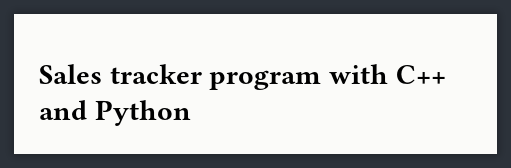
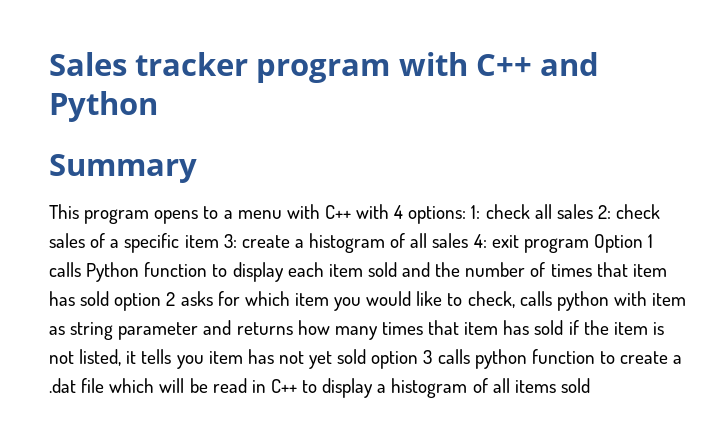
(191, 113) none -> [49,154,197,183] [49,204,661,224] [49,233,654,253] [49,262,667,282] [49,291,687,311] [49,320,664,340] [49,349,683,369] [49,378,590,398] // Summary // This program opens to a menu with C++ with 4 options: 1: check all sales 2: check sales of a specific item 3: create a histogram of all sales 4: exit program Option 1 calls Python function to display each item sold and the number of times that item has sold option 2 asks for which item you would like to check, calls python with item as string parameter and returns how many times that item has sold if the item is not listed, it tells you item has not yet sold option 3 calls python function to create a .dat file which will be read in C++ to display a histogram of all items sold

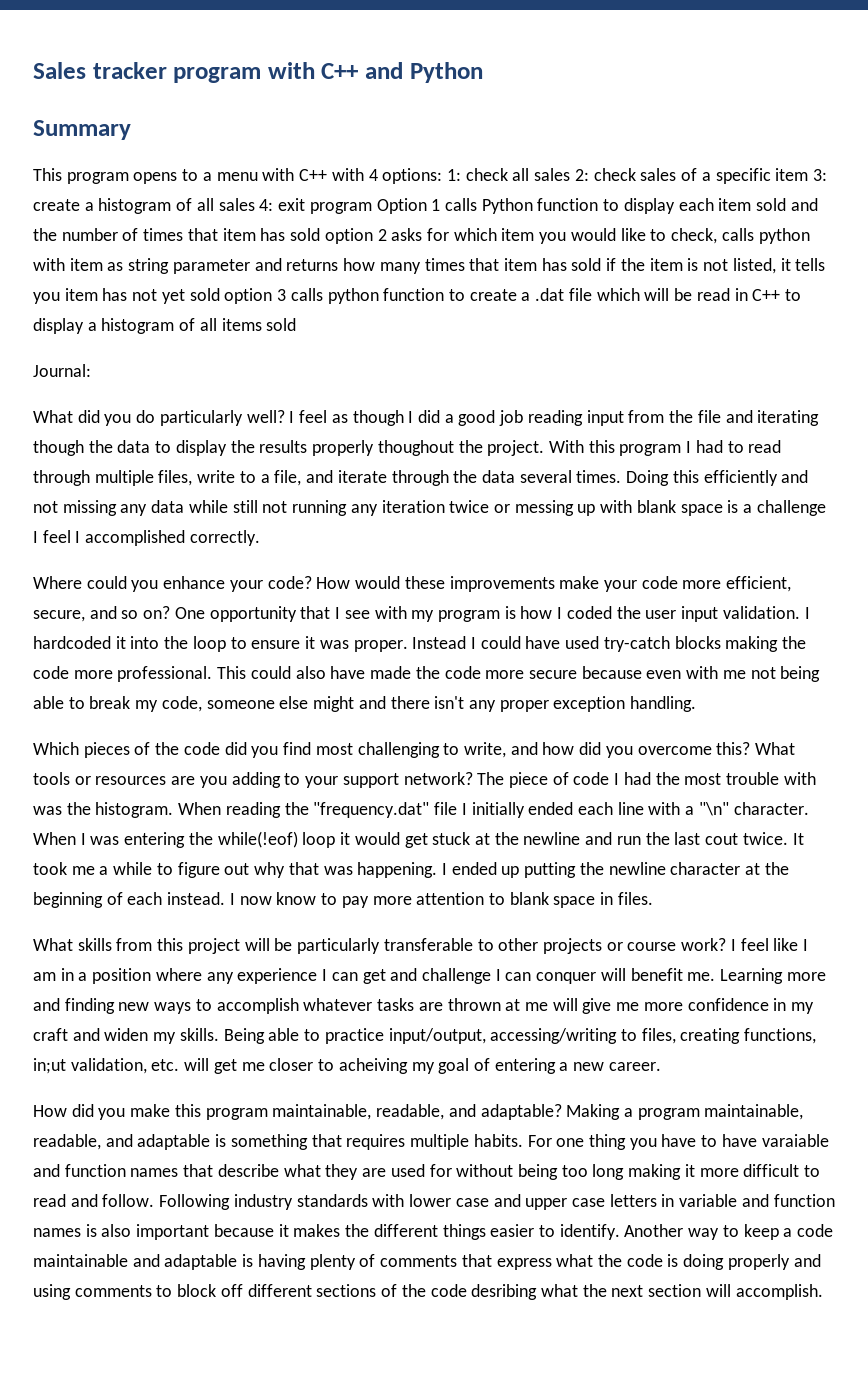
(590, 385) none -> [33,364,91,377] [33,410,820,426] [33,440,782,456] [33,470,809,486] [33,500,826,516] [33,530,260,546] [33,576,792,592] [33,606,810,622] [33,636,807,652] [33,666,821,682] [33,696,697,712] [33,742,796,758] [33,772,816,788] [33,802,809,818] [33,831,804,848] [33,862,789,878] [33,892,653,908] [33,938,809,954] [33,968,826,984] [33,998,815,1014] [33,1028,817,1044] [33,1058,661,1074] [33,1104,804,1120] [33,1134,829,1150] [33,1164,821,1180] [33,1194,835,1210] [33,1224,834,1240] [33,1254,821,1270] [33,1284,823,1300] // Journal: // What did you do particularly well? I feel as though I did a good job reading input from the file and iterating though the data to display the results properly thoughout the project. With this program I had to read through multiple files, write to a file, and iterate through the data several times. Doing this efficiently and not missing any data while still not running any iteration twice or messing up with blank space is a challenge I feel I accomplished correctly. // Where could you enhance your code? How would these improvements make your code more efficient, secure, and so on? One opportunity that I see with my program is how I coded the user input validation. I hardcoded it into the loop to ensure it was proper. Instead I could have used try-catch blocks making the code more professional. This could also have made the code more secure because even with me not being able to break my code, someone else might and there isn't any proper exception handling. // Which pieces of the code did you find most challenging to write, and how did you overcome this? What tools or resources are you adding to your support network? The piece of code I had the most trouble with was the histogram. When reading the "frequency.dat" file I initially ended each line with a "\n" character. When I was entering the while(!eof) loop it would get stuck at the newline and run the last cout twice. It took me a while to figure out why that was happening. I ended up putting the newline character at the beginning of each instead. I now know to pay more attention to blank space in files. // What skills from this project will be particularly transferable to other projects or course work? I feel like I am in a position where any experience I can get and challenge I can conquer will benefit me. Learning more and finding new ways to accomplish whatever tasks are thrown at me will give me more confidence in my craft and widen my skills. Being able to practice input/output, accessing/writing to files, creating functions, in;ut validation, etc. will get me closer to acheiving my goal of entering a new career. // How did you make this program maintainable, readable, and adaptable? Making a program maintainable, readable, and adaptable is something that requires multiple habits. For one thing you have to have varaiable and function names that describe what they are used for without being too long making it more difficult to read and follow. Following industry standards with lower case and upper case letters in variable and function names is also important because it makes the different things easier to identify. Another way to keep a code maintainable and adaptable is having plenty of comments that express what the code is doing properly and using comments to block off different sections of the code desribing what the next section will accomplish.

